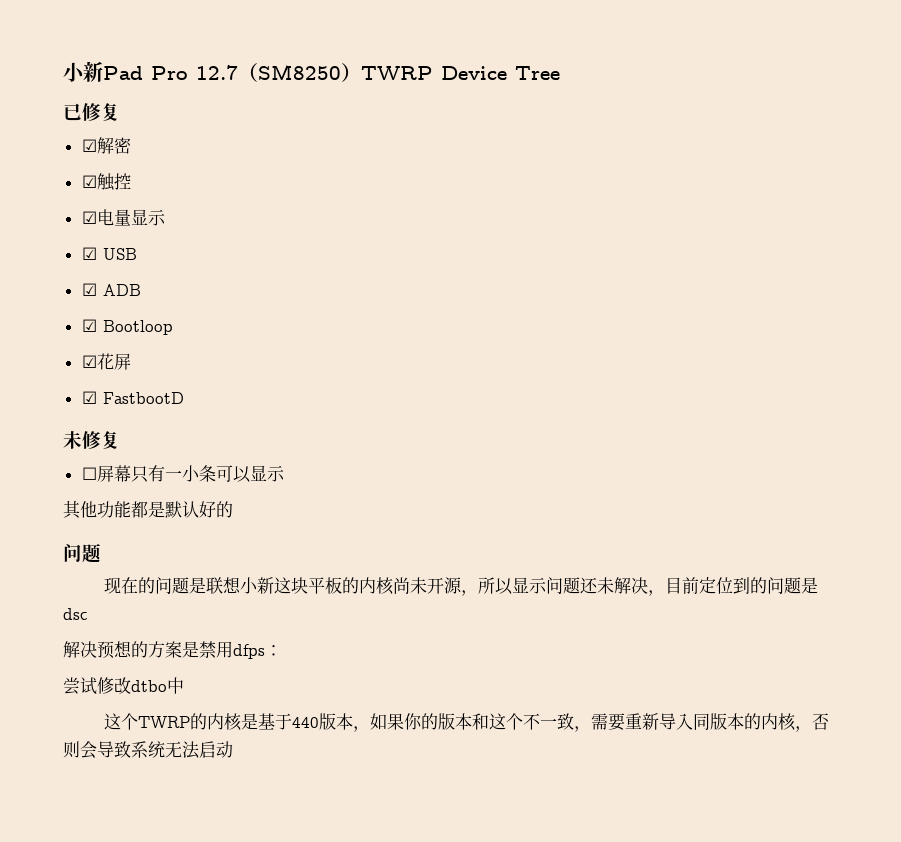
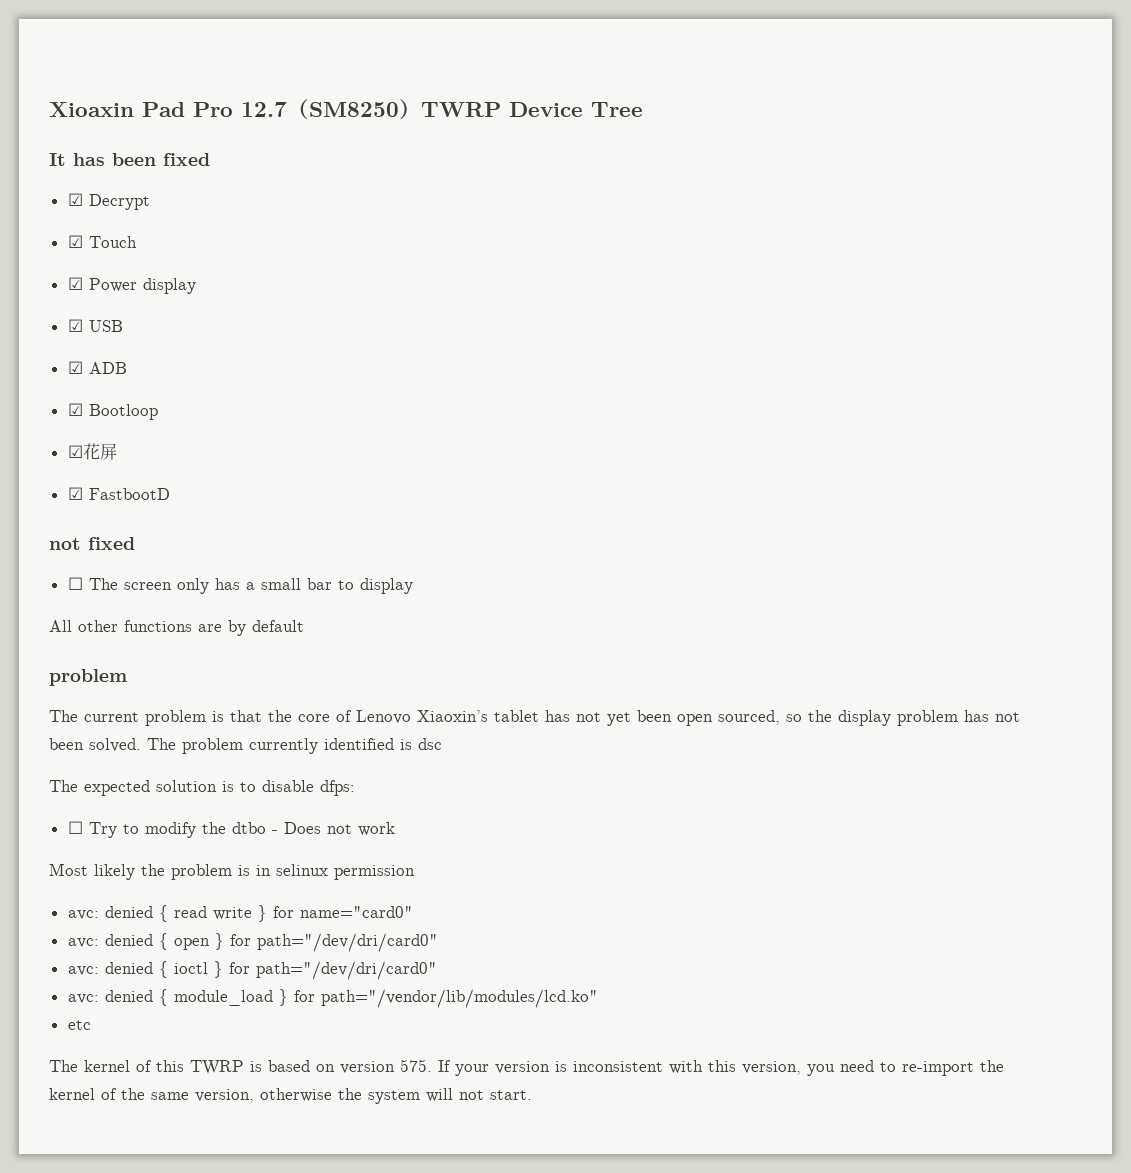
[63,61,103,82] 小新 -> [49,102,134,117] Xioaxin
[63,103,120,121] [81,137,131,154] [81,173,131,191] [81,209,166,226] 已修复 // ☑解密 // ☑触控 // ☑电量显示 -> [49,153,210,166] [67,193,150,210] [67,235,137,248] [67,277,196,294] It has been fixed // ☑ Decrypt // ☑ Touch // ☑ Power display
[63,431,120,449] [81,465,285,483] [63,500,233,519] [63,543,101,563] [103,577,818,596] [63,608,88,620] [63,641,282,659] [63,677,184,695] [103,713,829,732] [63,741,233,759] 未修复 // ☐屏幕只有一小条可以显示 // 其他功能都是默认好的 // 问题 // 现在的问题是联想小新这块平板的内核尚未开源，所以显示问题还未解决，目前定位到的问题是dsc // 解决预想的方案是禁用dfps： // 尝试修改dtbo中 // 这个TWRP的内核是基于440版本，如果你的版本和这个不一致，需要重新导入同版本的内核，否则会导致系统无法启动 -> [49,537,135,550] [67,577,413,594] [49,620,304,636] [49,669,127,686] [49,710,1020,726] [49,738,442,754] [49,780,355,796] [67,821,395,838] [49,863,415,880] [67,905,413,922] [67,933,438,952] [67,961,437,980] [67,989,598,1008] [67,1020,91,1030] [49,1059,1004,1076] [49,1088,532,1104] not fixed // ☐ The screen only has a small bar to display // All other functions are by default // problem // The current problem is that the core of Lenovo Xiaoxin’s tablet has not yet been open sourced, so the display problem has not been solved. The problem currently identified is dsc // The expected solution is to disable dfps: // ☐ Try to modify the dtbo - Does not work // Most likely the problem is in selinux permission // avc: denied { read write } for name="card0" // avc: denied { open } for path="/dev/dri/card0" // avc: denied { ioctl } for path="/dev/dri/card0" // avc: denied { module_load } for path="/vendor/lib/modules/lcd.ko" // etc // The kernel of this TWRP is based on version 575. If your version is inconsistent with this version, you need to re-import the kernel of the same version, otherwise the system will not start.

